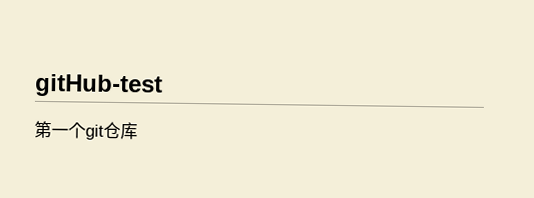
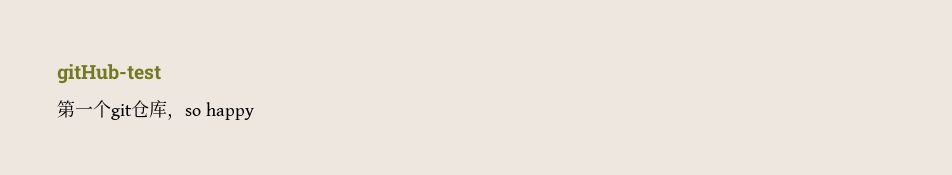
(138, 131) none -> [167,102,254,120] ，so happy

